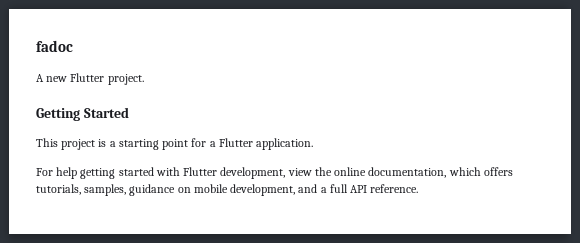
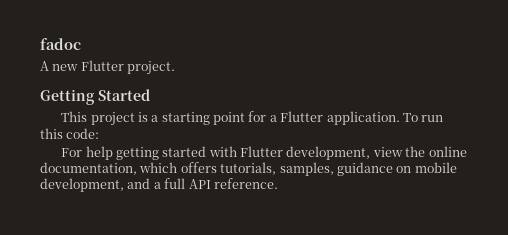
(314, 144) none -> [402,113,444,122] [40,128,100,139] To run this code:

